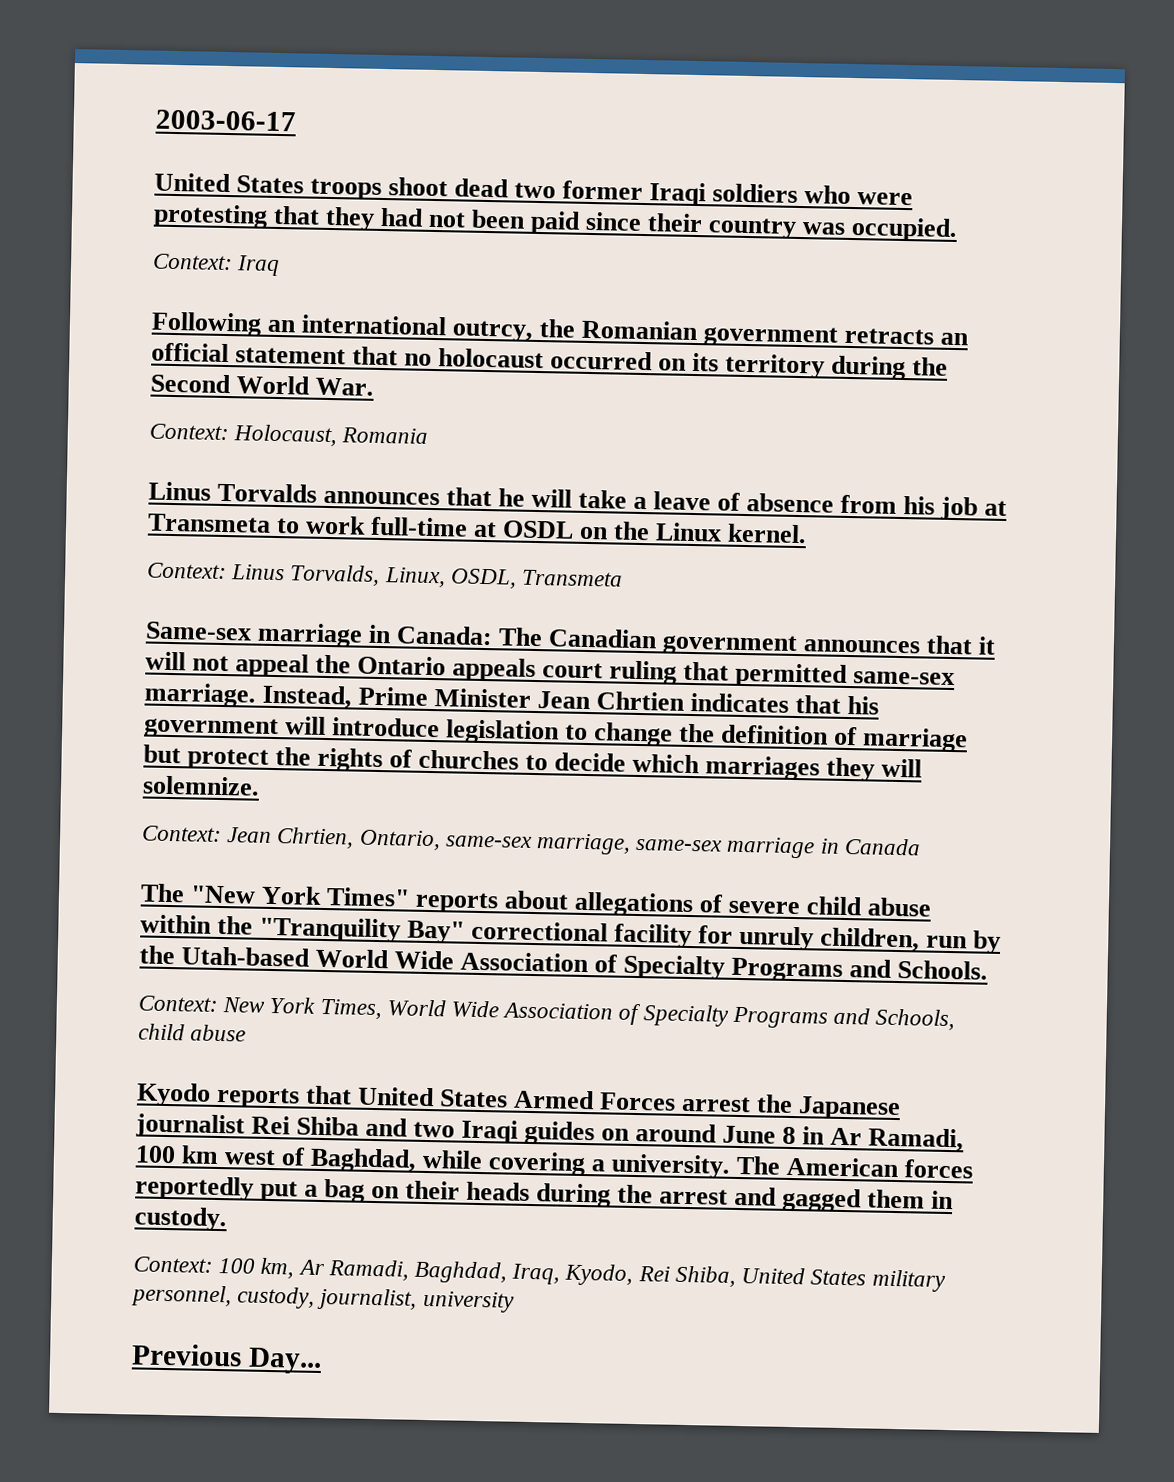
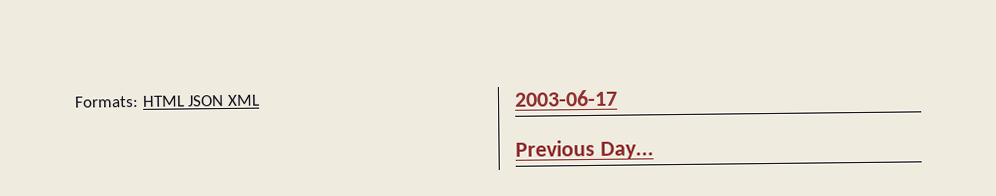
[155,109,297,132] [154,172,914,207] [153,203,959,243] [152,253,281,277] [151,311,970,348] [151,342,949,381] [150,373,375,396] [149,423,429,447] [148,481,1008,521] [147,513,808,544] [147,562,624,589] [145,621,997,657] [145,651,956,689] [144,682,880,715] [144,716,969,753] [143,744,923,782] [142,775,260,796] [142,825,921,859] [140,883,933,918] [140,914,1002,954] [139,945,989,982] [138,995,956,1031] [138,1023,247,1042] [136,1082,902,1121] [135,1113,965,1152] [135,1145,975,1179] [135,1175,955,1213] [134,1206,227,1232] [133,1256,946,1292] [131,1284,515,1313] 2003-06-17 // United States troops shoot dead two former Iraqi soldiers who were protesting that they had not been paid since their country was occupied. // Context: Iraq // Following an international outrcy, the Romanian government retracts an official statement that no holocaust occurred on its territory during the Second World War. // Context: Holocaust, Romania // Linus Torvalds announces that he will take a leave of absence from his job at Transmeta to work full-time at OSDL on the Linux kernel. // Context: Linus Torvalds, Linux, OSDL, Transmeta // Same-sex marriage in Canada: The Canadian government announces that it will not appeal the Ontario appeals court ruling that permitted same-sex marriage. Instead, Prime Minister Jean Chrtien indicates that his government will introduce legislation to change the definition of marriage but protect the rights of churches to decide which marriages they will solemnize. // Context: Jean Chrtien, Ontario, same-sex marriage, same-sex marriage in Canada // The "New York Times" reports about allegations of severe child abuse within the "Tranquility Bay" correctional facility for unruly children, run by the Utah-based World Wide Association of Specialty Programs and Schools. // Context: New York Times, World Wide Association of Specialty Programs and Schools, child abuse // Kyodo reports that United States Armed Forces arrest the Japanese journalist Rei Shiba and two Iraqi guides on around June 8 in Ar Ramadi, 100 km west of Baghdad, while covering a university. The American forces reportedly put a bag on their heads during the arrest and gagged them in custody. // Context: 100 km, Ar Ramadi, Baghdad, Iraq, Kyodo, Rei Shiba, United States military personnel, custody, journalist, university -> [74,94,260,108] [514,89,618,107] Formats: HTML JSON XML // 2003-06-17

